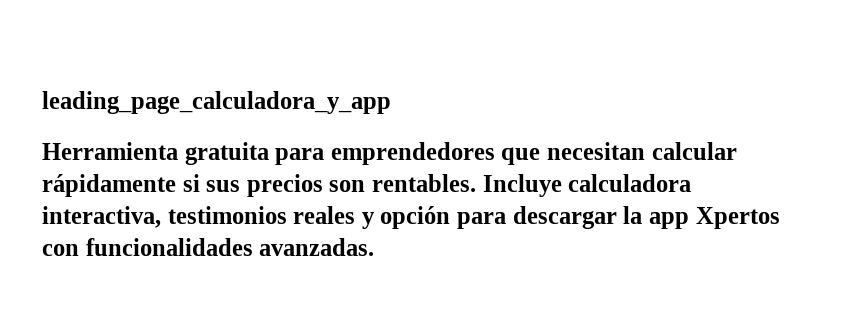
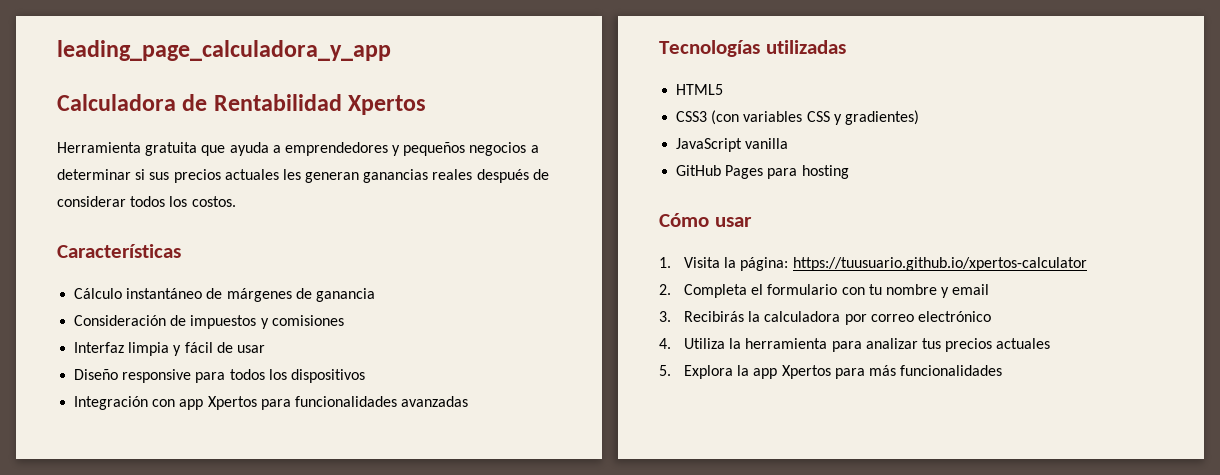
[42,142,737,165] [42,174,692,197] [42,206,780,229] [42,238,375,256] Herramienta gratuita para emprendedores que necesitan calcular rápidamente si sus precios son rentables. Incluye calculadora interactiva, testimonios reales y opción para descargar la app Xpertos con funcionalidades avanzadas. -> [57,94,427,115] [57,142,539,156] [57,169,549,183] [57,196,236,207] [57,244,181,258] [74,288,375,302] [74,315,344,329] [74,342,265,356] [74,369,365,383] [74,396,469,410] [659,40,846,57] [676,84,724,95] [676,110,919,125] [676,138,789,152] [676,165,849,179] [659,213,752,227] [659,257,1087,271] [659,284,990,298] [659,311,991,325] [659,338,1051,352] [659,365,1003,379] Calculadora de Rentabilidad Xpertos // Herramienta gratuita que ayuda a emprendedores y pequeños negocios a determinar si sus precios actuales les generan ganancias reales después de considerar todos los costos. // Características // Cálculo instantáneo de márgenes de ganancia // Consideración de impuestos y comisiones // Interfaz limpia y fácil de usar // Diseño responsive para todos los dispositivos // Integración con app Xpertos para funcionalidades avanzadas // Tecnologías utilizadas // HTML5 // CSS3 (con variables CSS y gradientes) // JavaScript vanilla // GitHub Pages para hosting // Cómo usar // 1. Visita la página: https://tuusuario.github.io/xpertos-calculator // 2. Completa el formulario con tu nombre y email // 3. Recibirás la calculadora por correo electrónico // 4. Utiliza la herramienta para analizar tus precios actuales // 5. Explora la app Xpertos para más funcionalidades

